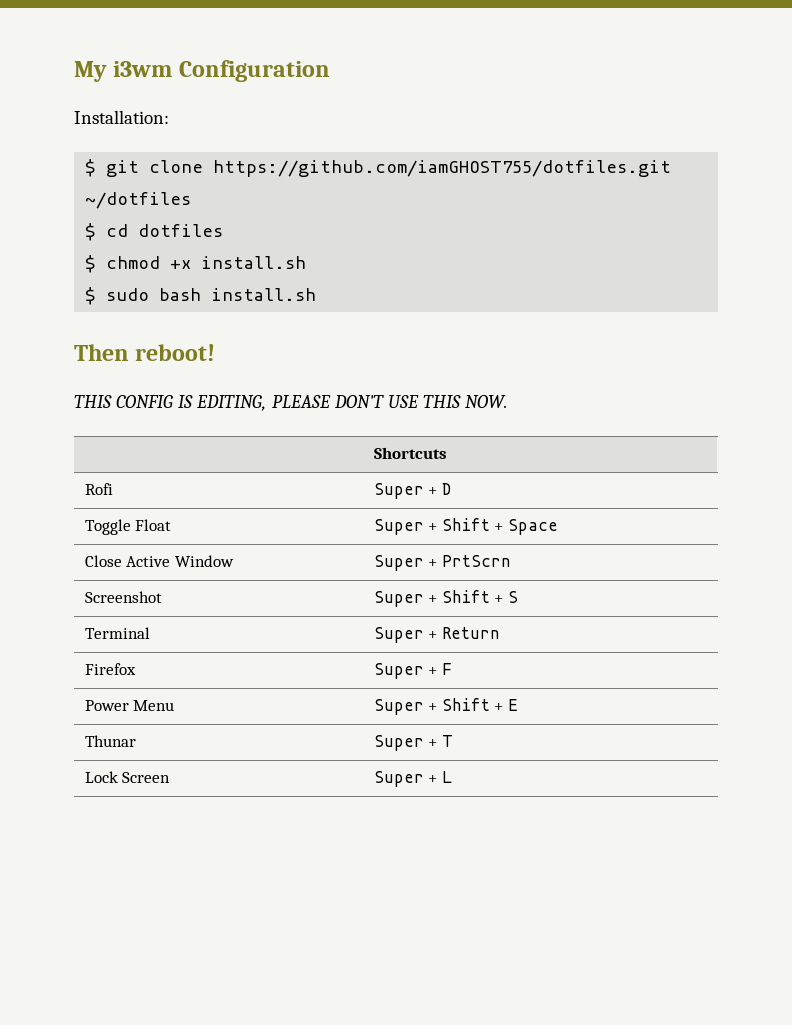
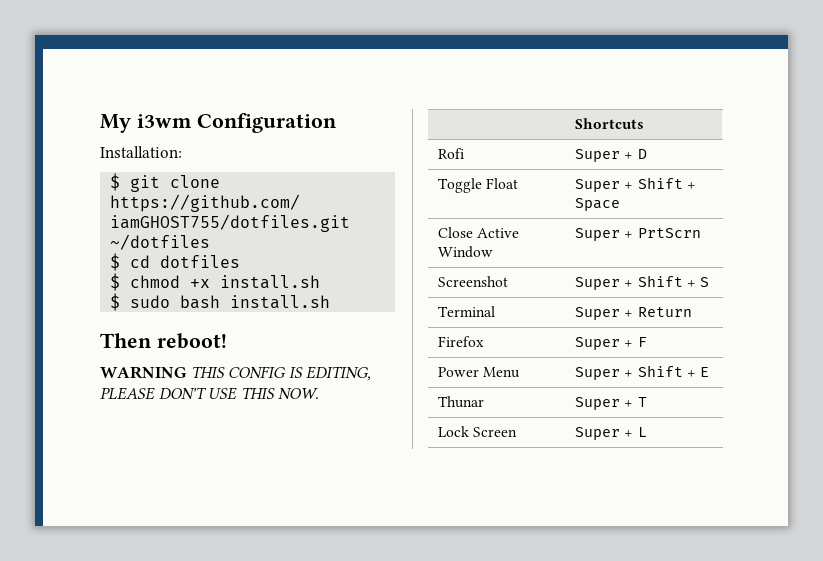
(216, 352) none -> [100,366,186,379] WARNING

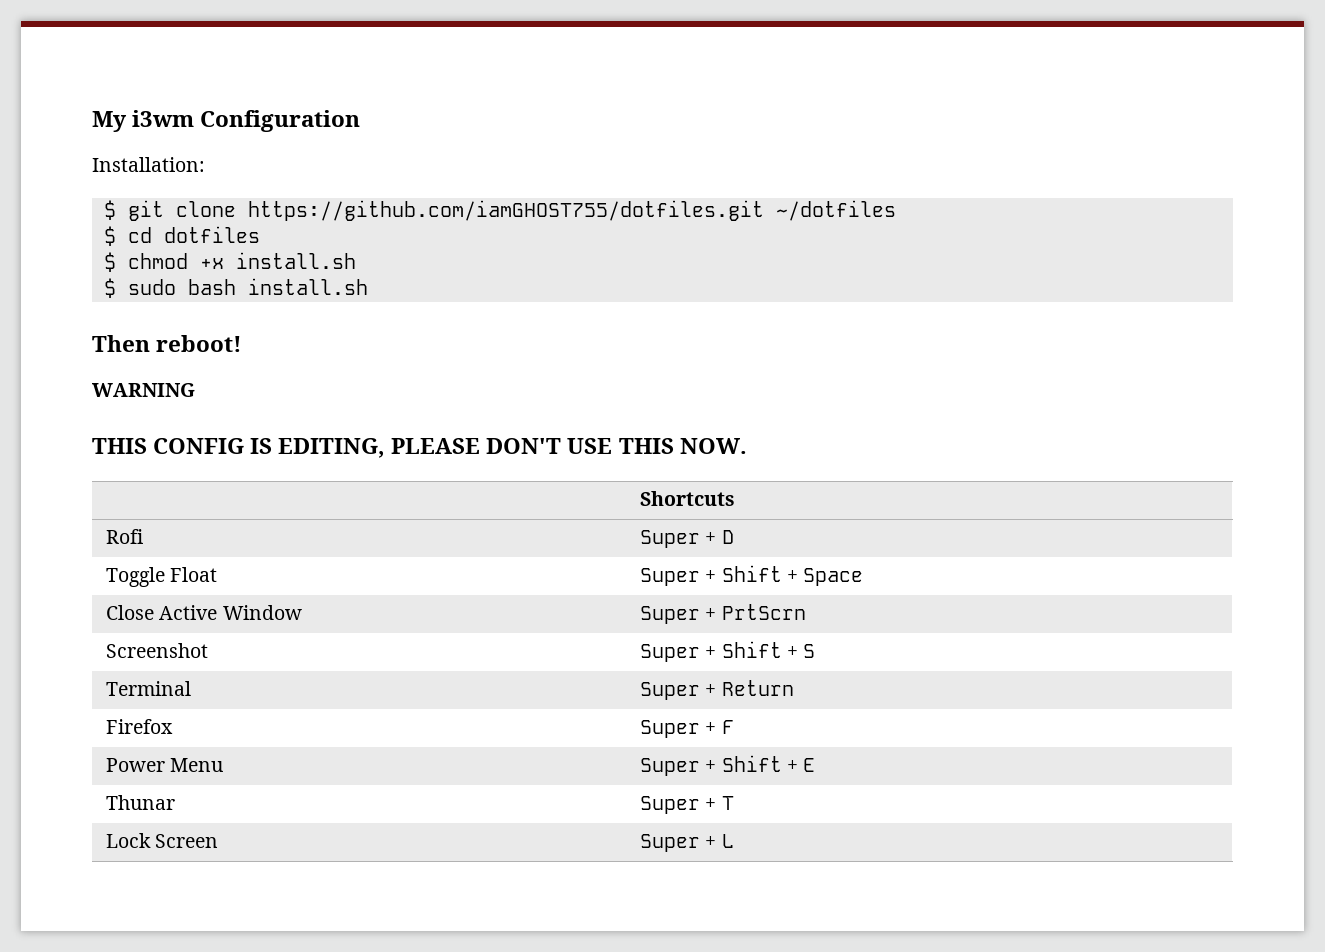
(186, 372) none -> (195, 390) //

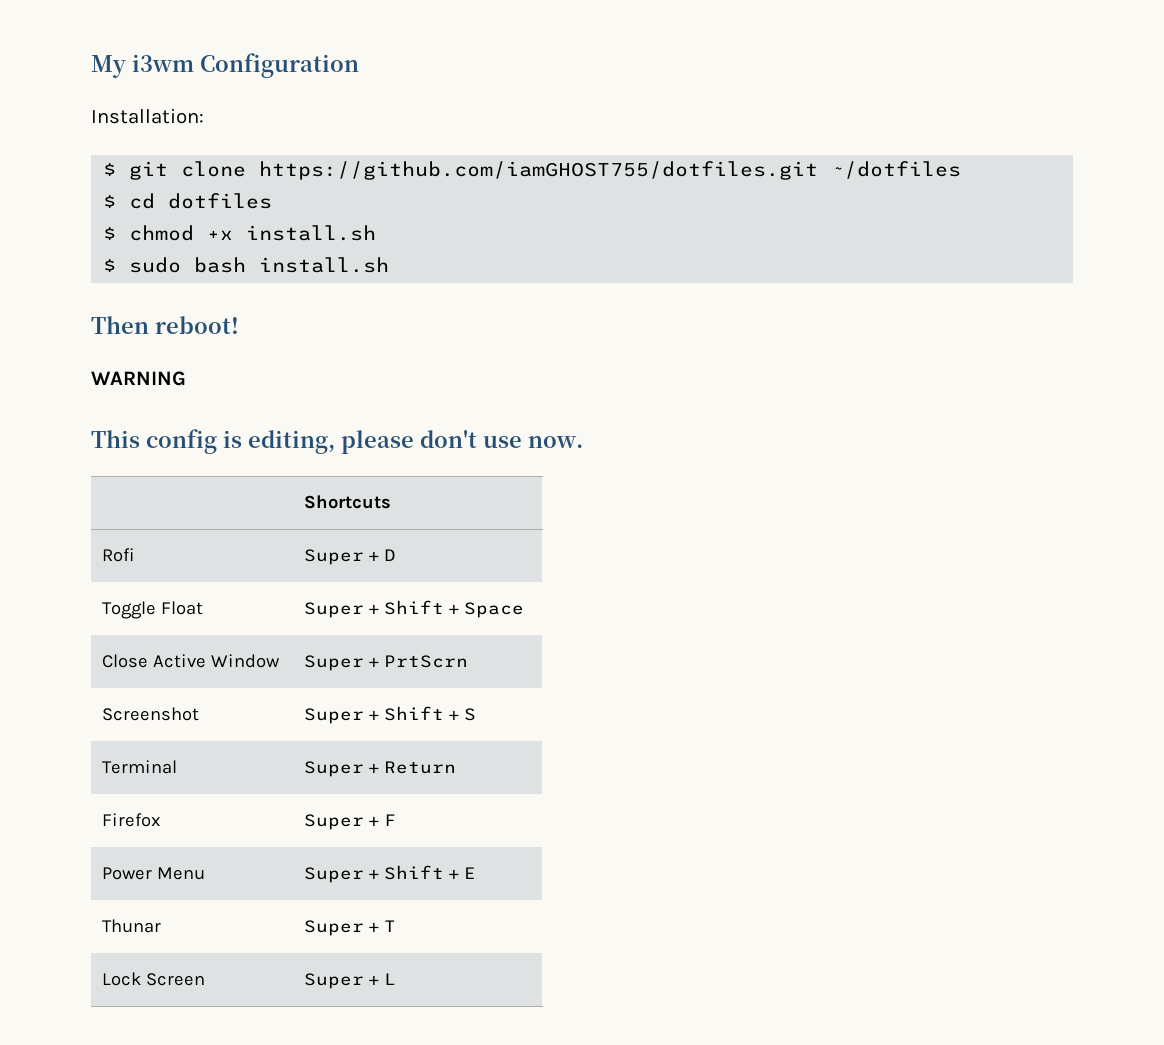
[92,438,747,458] THIS CONFIG IS EDITING, PLEASE DON'T USE THIS NOW. -> [91,429,583,454] This config is editing, please don't use now.

